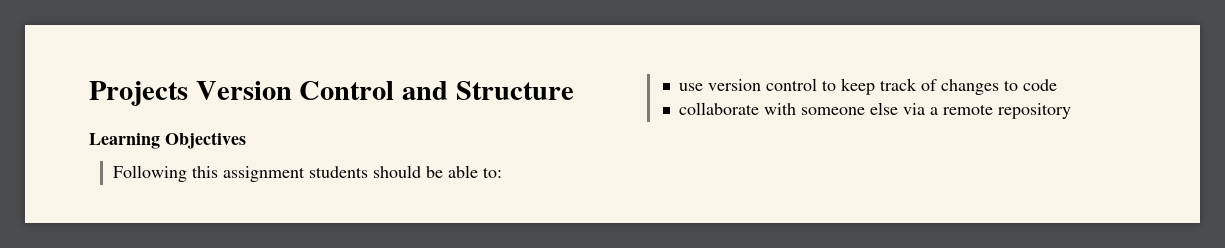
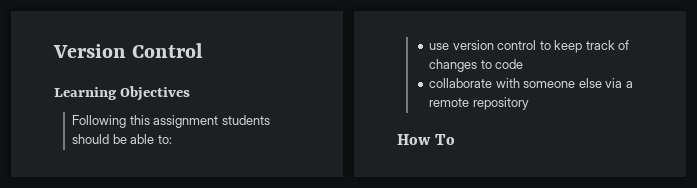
[89,81,188,106] Projects -> (53, 51) none
[402,81,574,100] and Structure -> (204, 50) none
(1072, 111) none -> [397,134,455,145] // How To

